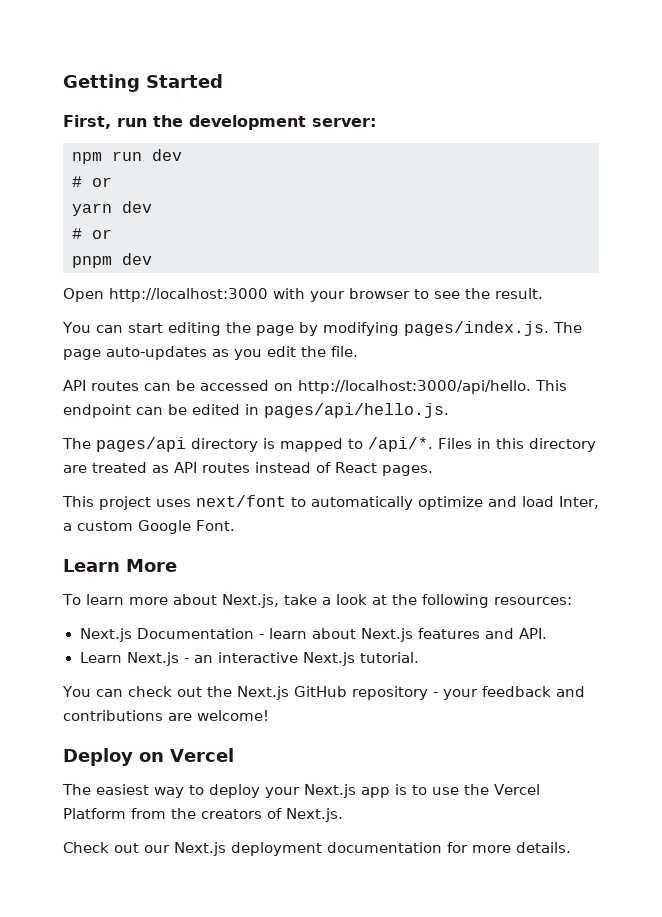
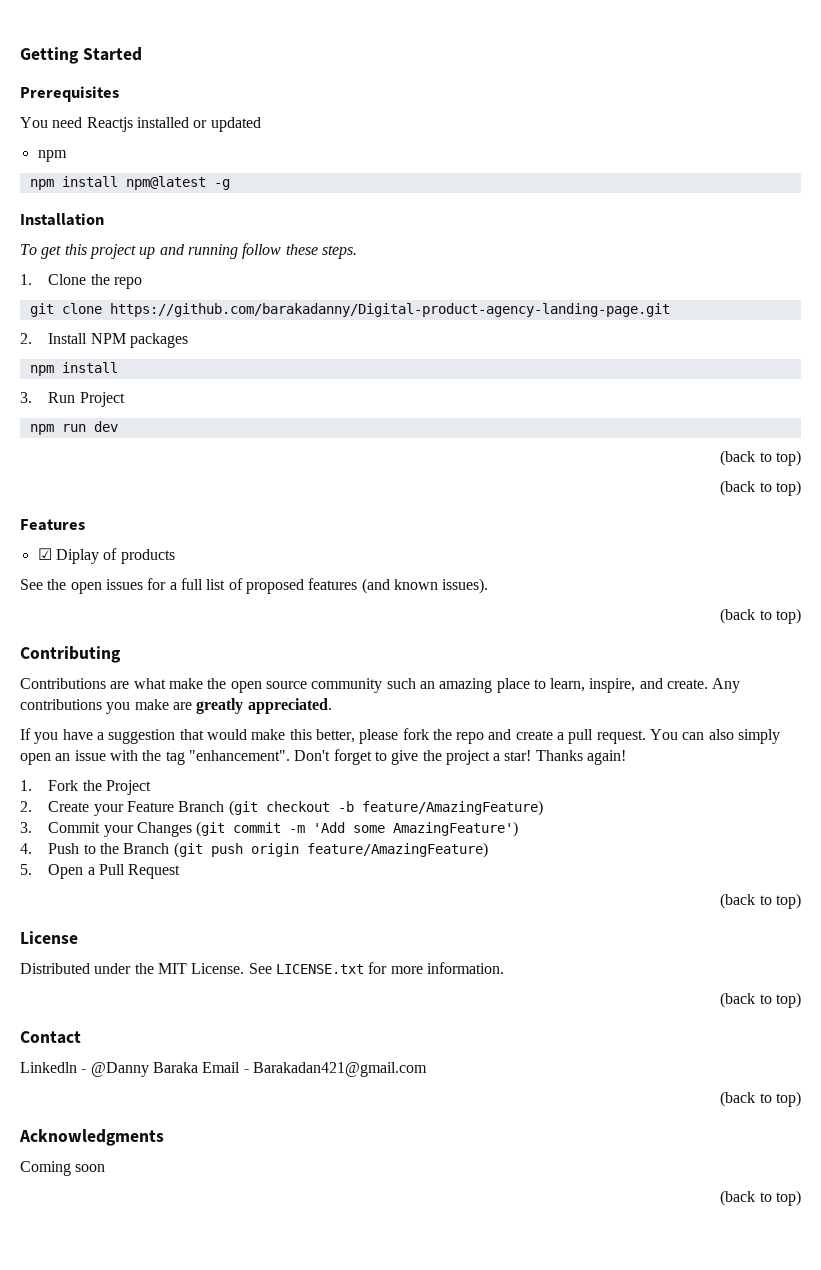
[63,115,376,130] [72,149,182,164] [72,176,112,187] [72,201,152,216] [72,228,112,239] [72,253,152,268] [63,288,543,302] [62,321,582,336] [63,346,358,360] [63,380,567,394] [63,403,449,418] [62,437,596,452] [63,462,433,476] [62,495,599,510] [63,520,235,534] [63,559,177,572] [62,594,572,608] [79,628,547,642] [79,652,419,666] [62,686,585,700] [63,710,269,721] [63,748,234,766] [62,784,540,798] [63,808,343,822] [63,842,571,856] First, run the development server: // npm run dev // # or // yarn dev // # or // pnpm dev // Open http://localhost:3000 with your browser to see the result. // You can start editing the page by modifying pages/index.js. The page auto-updates as you edit the file. // API routes can be accessed on http://localhost:3000/api/hello. This endpoint can be edited in pages/api/hello.js. // The pages/api directory is mapped to /api/*. Files in this directory are treated as API routes instead of React pages. // This project uses next/font to automatically optimize and load Inter, a custom Google Font. // Learn More // To learn more about Next.js, take a look at the following resources: // Next.js Documentation - learn about Next.js features and API. // Learn Next.js - an interactive Next.js tutorial. // You can check out the Next.js GitHub repository - your feedback and contributions are welcome! // Deploy on Vercel // The easiest way to deploy your Next.js app is to use the Vercel Platform from the creators of Next.js. // Check out our Next.js deployment documentation for more details. -> [20,86,119,102] [20,117,261,132] [37,150,67,162] [29,176,230,190] [20,213,104,226] [20,243,357,259] [20,274,143,289] [29,303,670,317] [20,333,189,348] [29,362,118,376] [20,392,125,407] [29,421,118,435] [720,450,802,466] [720,480,802,496] [20,519,85,531] [37,548,175,564] [20,578,489,594] [720,608,802,624] [20,646,121,663] [20,678,741,693] [20,698,332,714] [20,728,781,744] [20,749,627,765] [20,780,152,795] [20,800,543,816] [20,821,519,837] [20,842,488,858] [20,864,181,879] [720,893,802,909] [20,931,78,944] [20,962,504,974] [720,992,802,1008] [20,1031,81,1044] [20,1062,427,1077] [720,1091,802,1107] [19,1129,164,1146] [20,1161,106,1176] [720,1190,802,1206] Prerequisites // You need Reactjs installed or updated // npm // npm install npm@latest -g // Installation // To get this project up and running follow these steps. // 1. Clone the repo // git clone https://github.com/barakadanny/Digital-product-agency-landing-page.git // 2. Install NPM packages // npm install // 3. Run Project // npm run dev // (back to top) // (back to top) // Features // ☑ Diplay of products // See the open issues for a full list of proposed features (and known issues). // (back to top) // Contributing // Contributions are what make the open source community such an amazing place to learn, inspire, and create. Any contributions you make are greatly appreciated. // If you have a suggestion that would make this better, please fork the repo and create a pull request. You can also simply open an issue with the tag "enhancement". Don't forget to give the project a star! Thanks again! // 1. Fork the Project // 2. Create your Feature Branch (git checkout -b feature/AmazingFeature) // 3. Commit your Changes (git commit -m 'Add some AmazingFeature') // 4. Push to the Branch (git push origin feature/AmazingFeature) // 5. Open a Pull Request // (back to top) // License // Distributed under the MIT License. See LICENSE.txt for more information. // (back to top) // Contact // Linkedln - @Danny Baraka Email - Barakadan421@gmail.com // (back to top) // Acknowledgments // Coming soon // (back to top)

